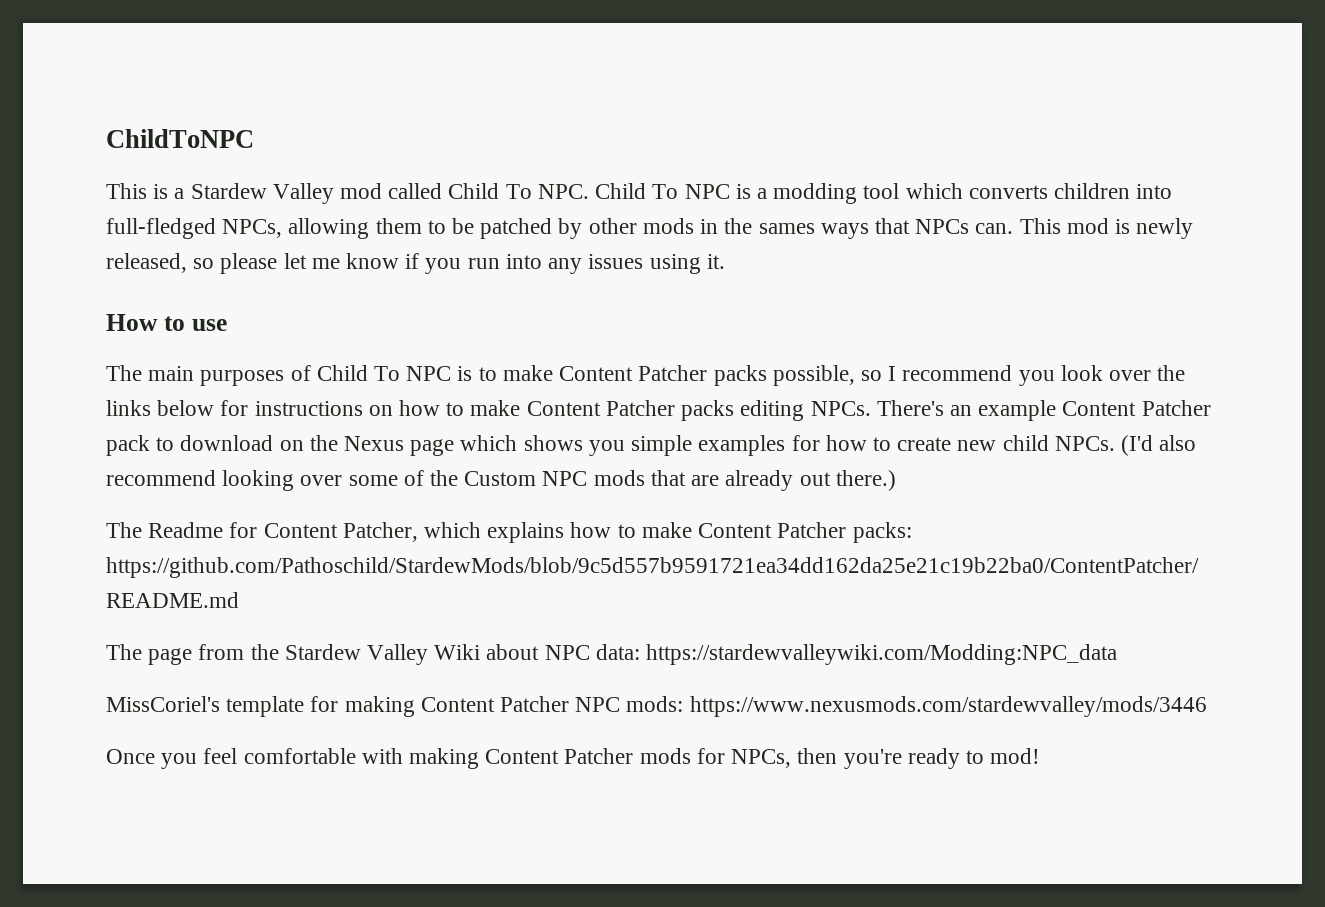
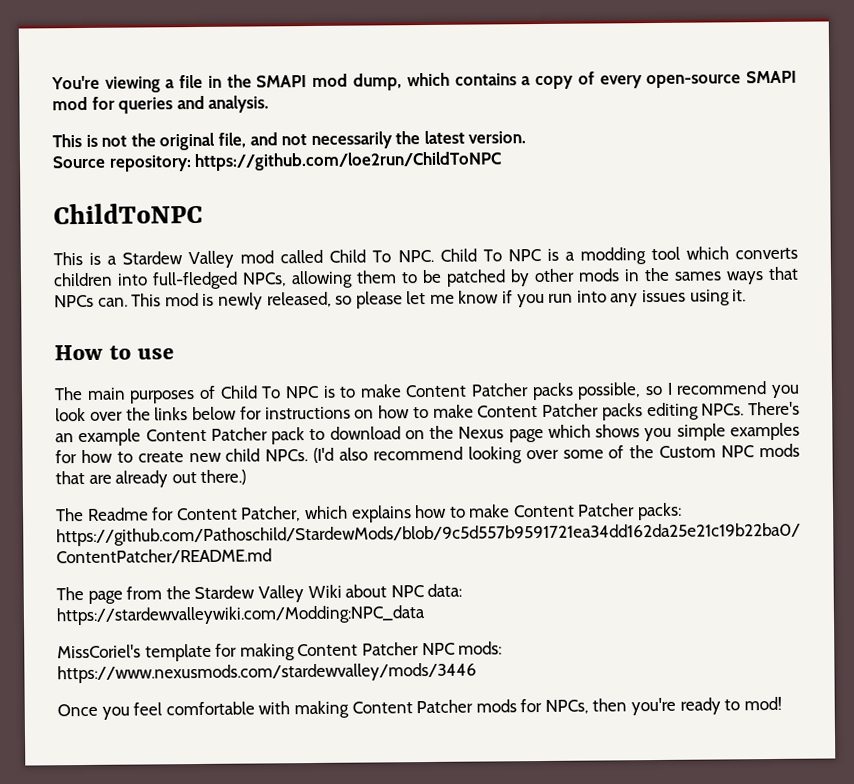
(106, 138) none -> [51,70,797,93] [52,95,270,114] [52,130,527,151] [52,151,503,172] You're viewing a file in the SMAPI mod dump, which contains a copy of every open-source SMAPI mod for queries and analysis. // This is not the original file, and not necessarily the latest version. // Source repository: https://github.com/loe2run/ChildToNPC //

